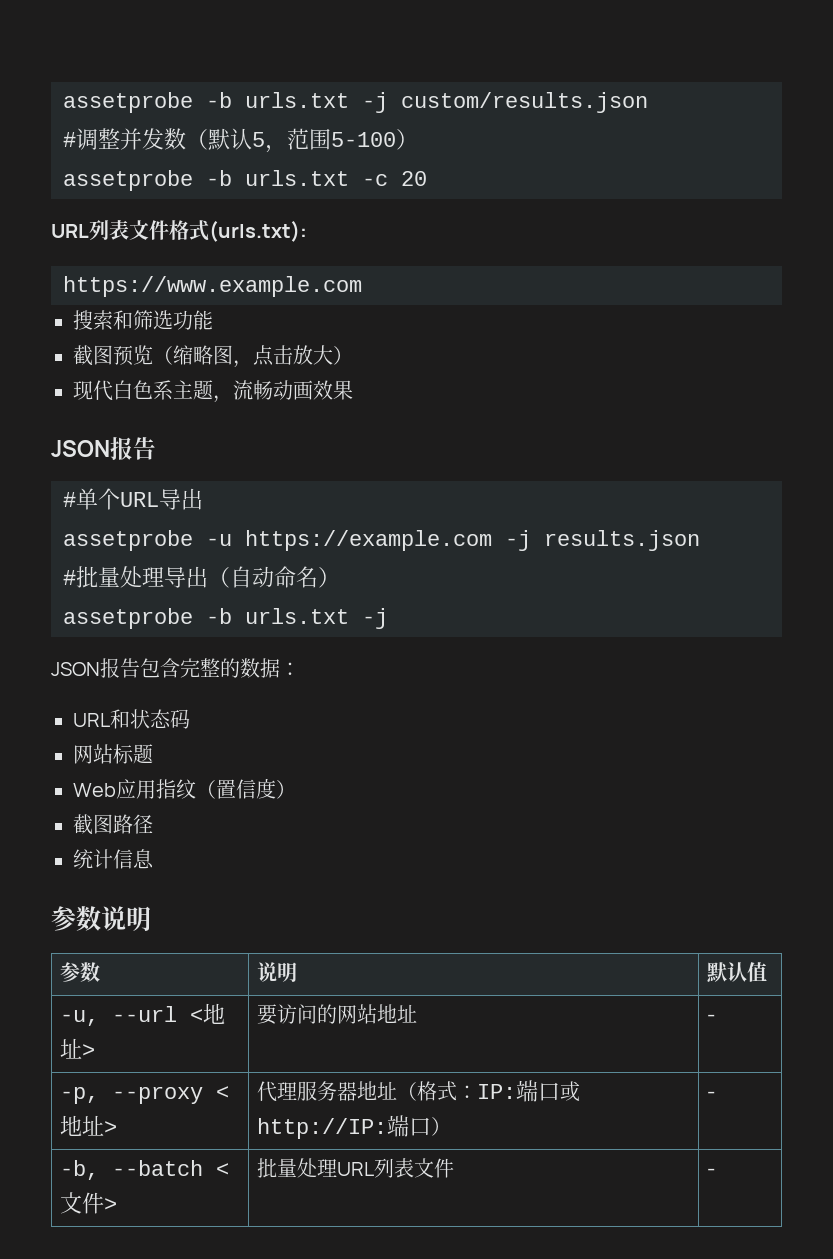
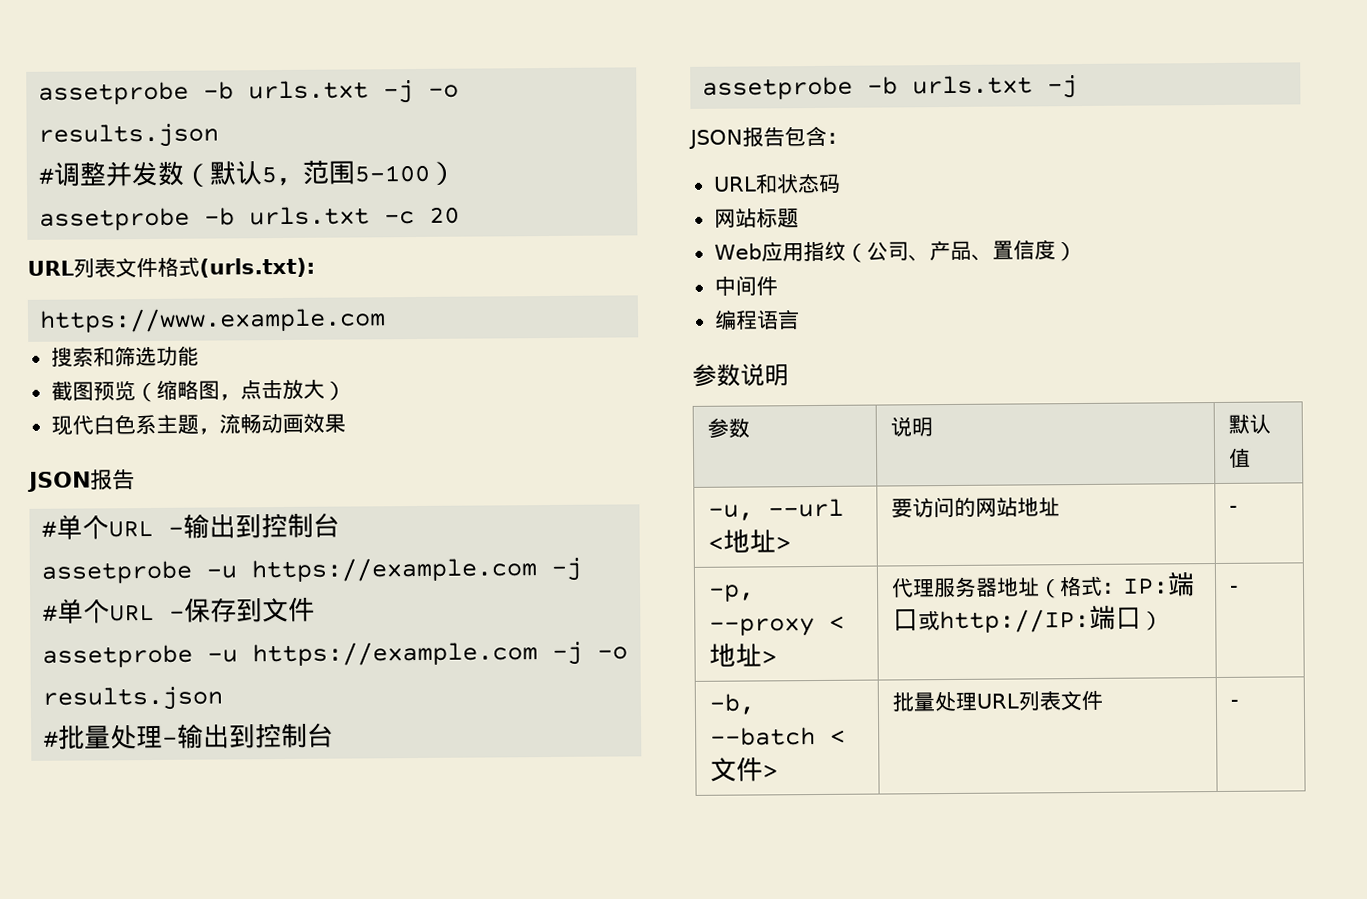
[63,92,648,113] assetprobe -b urls.txt -j custom/results.json -> [38,80,460,105] [38,123,220,148] assetprobe -b urls.txt -j -o results.json
[159,488,203,510] [63,530,531,551] 导出 // assetprobe -u https://example.com -j -> [168,512,341,539] [41,557,583,584] [42,596,316,624] [42,641,629,668] -输出到控制台 // assetprobe -u https://example.com -j // #单个URL -保存到文件 // assetprobe -u https://example.com -j -o
[164,566,340,588] 导出（自动命名） -> [162,722,335,749] -输出到控制台
[180,658,280,678] 完整的数据 -> (827, 136) none
(216, 789) none -> [865,240,993,262] 公司、产品、
[73,814,153,835] [73,849,154,869] 截图路径 // 统计信息 -> [713,275,778,297] [713,309,800,330] 中间件 // 编程语言

